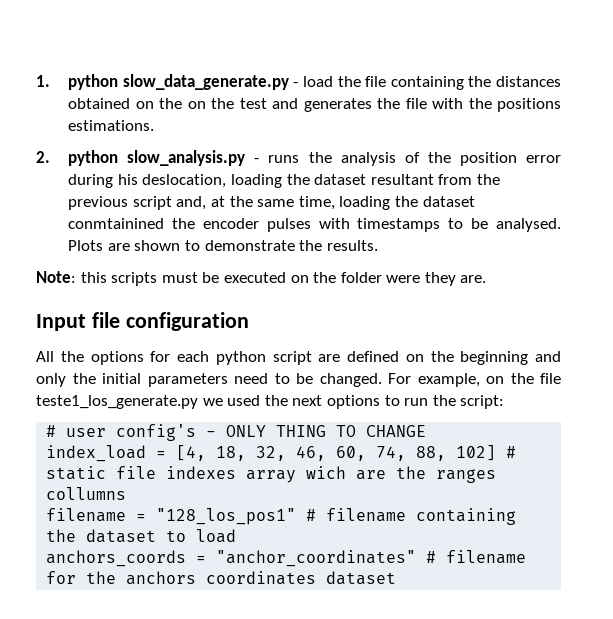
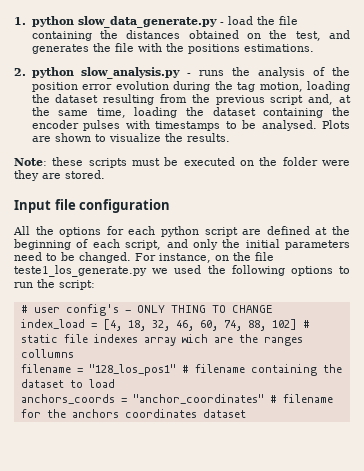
[187,98,267,109] on the test -> [295,31,321,41] test,
[68,174,434,188] during his deslocation, loading the dataset resultant -> [115,81,350,92] [31,94,155,105] evolution during the tag motion, loading the dataset resulting
[68,218,165,229] conmtainined -> [263,108,324,118] containing
[204,240,295,251] demonstrate -> [108,133,161,142] visualize
[80,272,107,283] this -> [52,157,84,166] these
[460,275,487,283] are. -> [42,170,105,179] are stored.
[405,354,424,362] on -> [315,227,328,235] at
(529, 358) none -> [76,239,162,250] of each script,
[417,373,480,387] example, -> [159,253,211,263] instance,
[292,395,323,406] next -> [231,265,285,276] following

